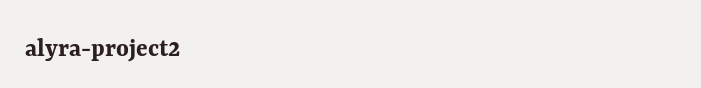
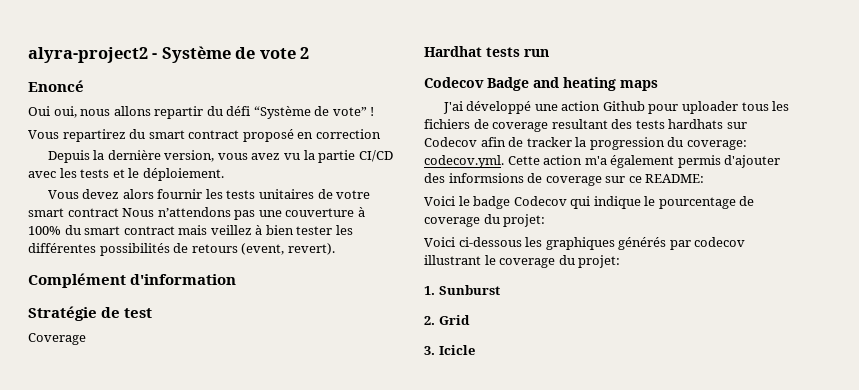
(180, 50) none -> [152,46,310,63] [28,80,84,92] [28,106,375,119] [28,129,381,142] [47,150,393,163] [28,168,224,181] [47,189,371,199] [28,207,365,220] [28,225,353,235] [28,243,335,256] [28,273,237,288] [28,306,153,321] [28,333,86,345] [424,46,549,57] [424,77,658,91] [442,101,790,114] [424,119,747,132] [424,137,747,150] [424,155,781,168] [424,173,705,186] [424,196,755,209] [424,214,546,227] [424,237,746,250] [424,255,621,268] [424,285,500,295] [424,315,470,325] [424,345,475,355] - Système de vote 2 // Enoncé // Oui oui, nous allons repartir du défi “Système de vote” ! // Vous repartirez du smart contract proposé en correction // Depuis la dernière version, vous avez vu la partie CI/CD avec les tests et le déploiement. // Vous devez alors fournir les tests unitaires de votre smart contract Nous n’attendons pas une couverture à 100% du smart contract mais veillez à bien tester les différentes possibilités de retours (event, revert). // Complément d'information // Stratégie de test // Coverage // Hardhat tests run // Codecov Badge and heating maps // J'ai développé une action Github pour uploader tous les fichiers de coverage resultant des tests hardhats sur Codecov afin de tracker la progression du coverage: codecov.yml. Cette action m'a également permis d'ajouter des informsions de coverage sur ce README: // Voici le badge Codecov qui indique le pourcentage de coverage du projet: // Voici ci-dessous les graphiques générés par codecov illustrant le coverage du projet: // 1. Sunburst // 2. Grid // 3. Icicle

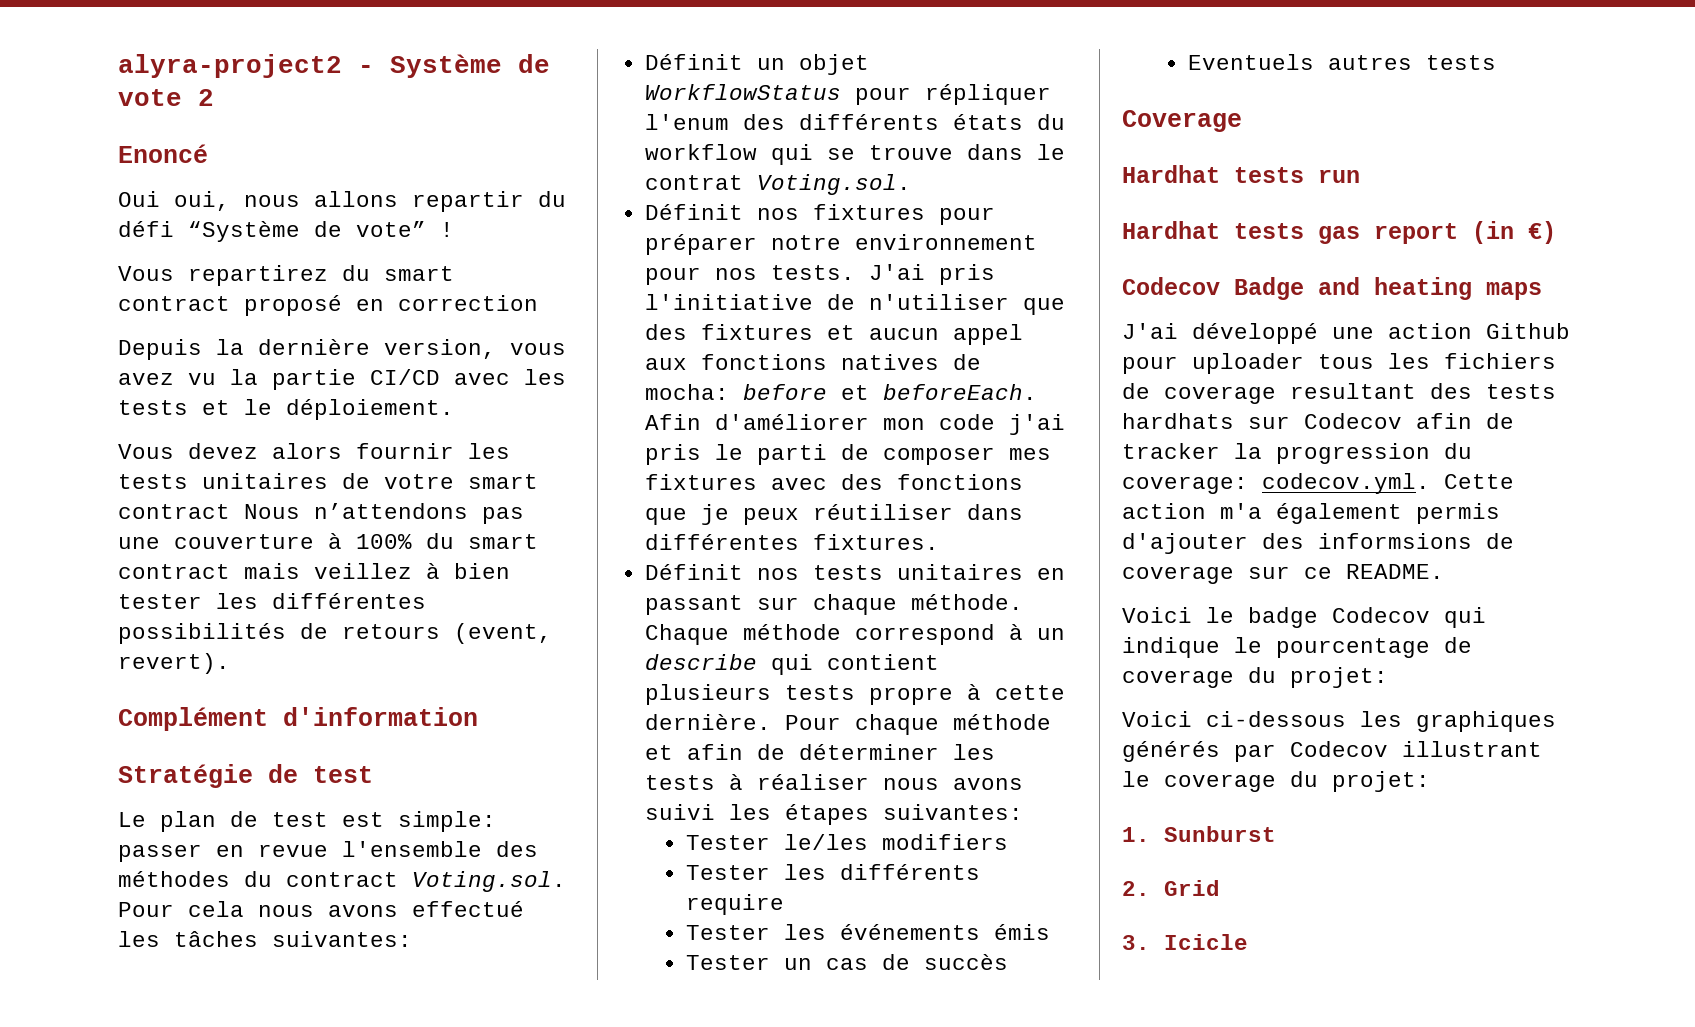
[28,333,86,345] [424,46,549,57] Coverage // Hardhat tests run -> [118,811,496,832] [118,841,538,862] [118,871,566,892] [118,901,524,917] [118,931,412,947] [644,54,869,75] [644,84,1051,105] [644,114,1065,130] [644,144,1065,165] [644,174,911,195] [644,204,995,225] [644,234,1037,255] [644,264,995,285] [644,294,1065,315] [644,324,1023,345] [644,354,981,370] [644,384,1037,400] [644,414,1065,435] [644,444,1051,465] [644,474,1023,490] [644,504,1023,525] [644,534,939,550] [644,564,1065,580] [644,594,1023,615] [644,624,1065,645] [644,654,939,675] [644,684,1065,705] [644,714,1051,735] [644,744,995,760] [644,774,1023,790] [644,804,1023,825] [686,834,1009,850] [686,864,981,880] [686,894,785,915] [686,924,1051,940] [686,954,1009,970] [1188,54,1497,70] [1122,110,1242,132] [1122,165,1360,183] [1122,221,1556,244] Le plan de test est simple: passer en revue l'ensemble des méthodes du contract Voting.sol. Pour cela nous avons effectué les tâches suivantes: // Définit un objet WorkflowStatus pour répliquer l'enum des différents états du workflow qui se trouve dans le contrat Voting.sol. // Définit nos fixtures pour préparer notre environnement pour nos tests. J'ai pris l'initiative de n'utiliser que des fixtures et aucun appel aux fonctions natives de mocha: before et beforeEach. Afin d'améliorer mon code j'ai pris le parti de composer mes fixtures avec des fonctions que je peux réutiliser dans différentes fixtures. // Définit nos tests unitaires en passant sur chaque méthode. Chaque méthode correspond à un describe qui contient plusieurs tests propre à cette dernière. Pour chaque méthode et afin de déterminer les tests à réaliser nous avons suivi les étapes suivantes: // Tester le/les modifiers // Tester les différents require // Tester les événements émis // Tester un cas de succès // Eventuels autres tests // Coverage // Hardhat tests run // Hardhat tests gas report (in €)
[645,174,705,183] README: -> [1346,564,1444,579] README.
[694,237,746,247] codecov -> [1290,741,1388,757] Codecov

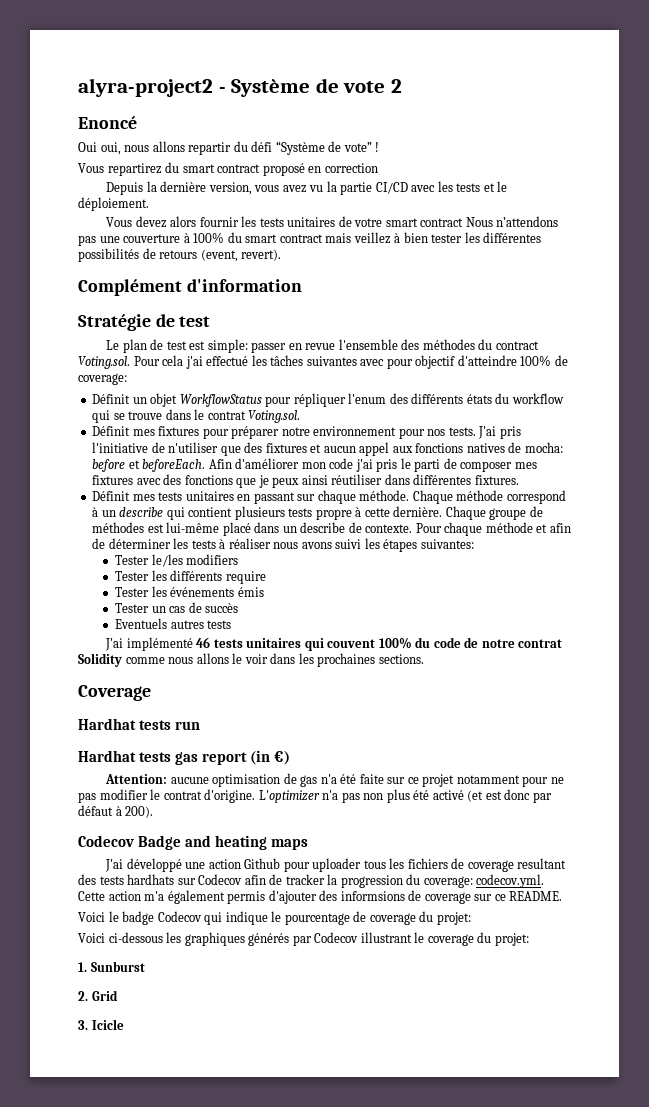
[258,905,398,917] nous avons -> [185,356,203,369] j'ai
[272,931,412,947] suivantes: -> [306,355,568,369] [78,373,127,385] suivantes avec pour objectif d'atteindre 100% de coverage:
[756,208,799,220] nos -> [132,429,155,436] mes
(799, 516) none -> [301,475,328,485] ainsi
[756,568,799,580] nos -> [132,494,155,501] mes
(771, 722) none -> [445,506,543,520] [92,522,413,536] Chaque groupe de méthodes est lui-même placé dans un describe de contexte.
(1497, 62) none -> [105,637,563,651] [78,653,424,667] // J'ai implémenté 46 tests unitaires qui couvent 100% du code de notre contrat Solidity comme nous allons le voir dans les prochaines sections.
(1556, 232) none -> [105,773,564,787] [78,789,552,803] [78,805,154,818] // Attention: aucune optimisation de gas n'a été faite sur ce projet notamment pour ne pas modifier le contrat d'origine. L'optimizer n'a pas non plus été activé (et est donc par défaut à 200).

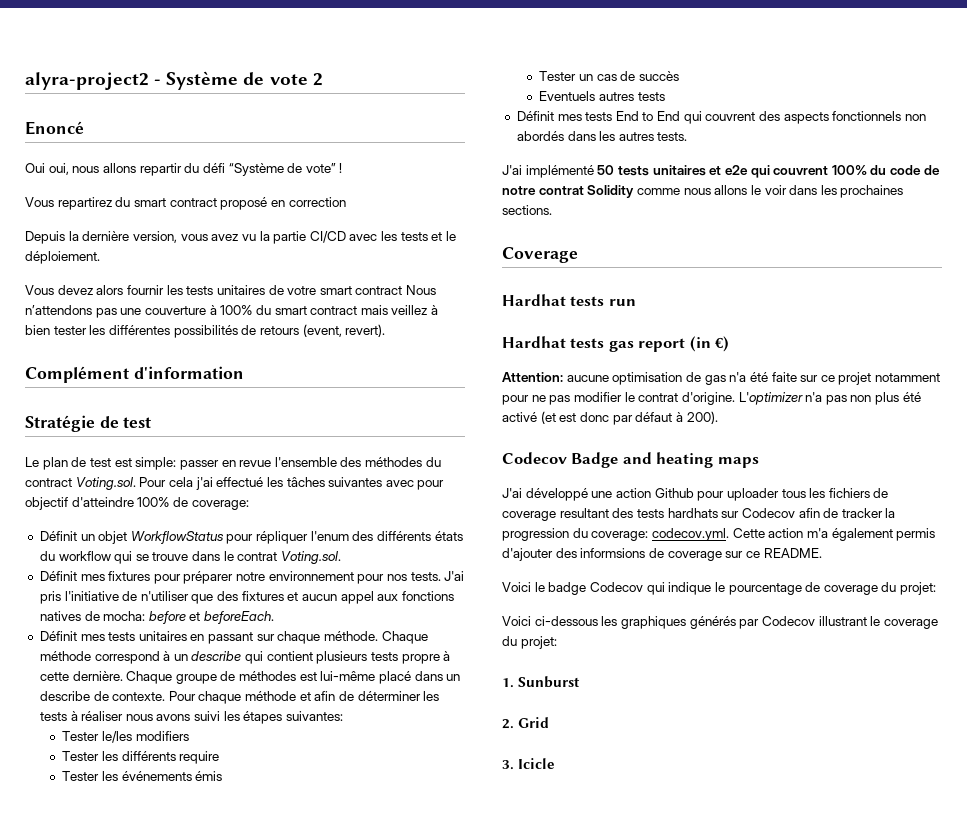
[208,458,537,472] [92,474,519,488] Afin d'améliorer mon code j'ai pris le parti de composer mes fixtures avec des fonctions que je peux ainsi réutiliser dans différentes fixtures. -> (275, 617) none
(232, 624) none -> [516,111,926,124] [516,131,688,141] // Définit mes tests End to End qui couvrent des aspects fonctionnels non abordés dans les autres tests.
[196,637,376,651] 46 tests unitaires qui couvent -> [597,165,829,178] 50 tests unitaires et e2e qui couvrent

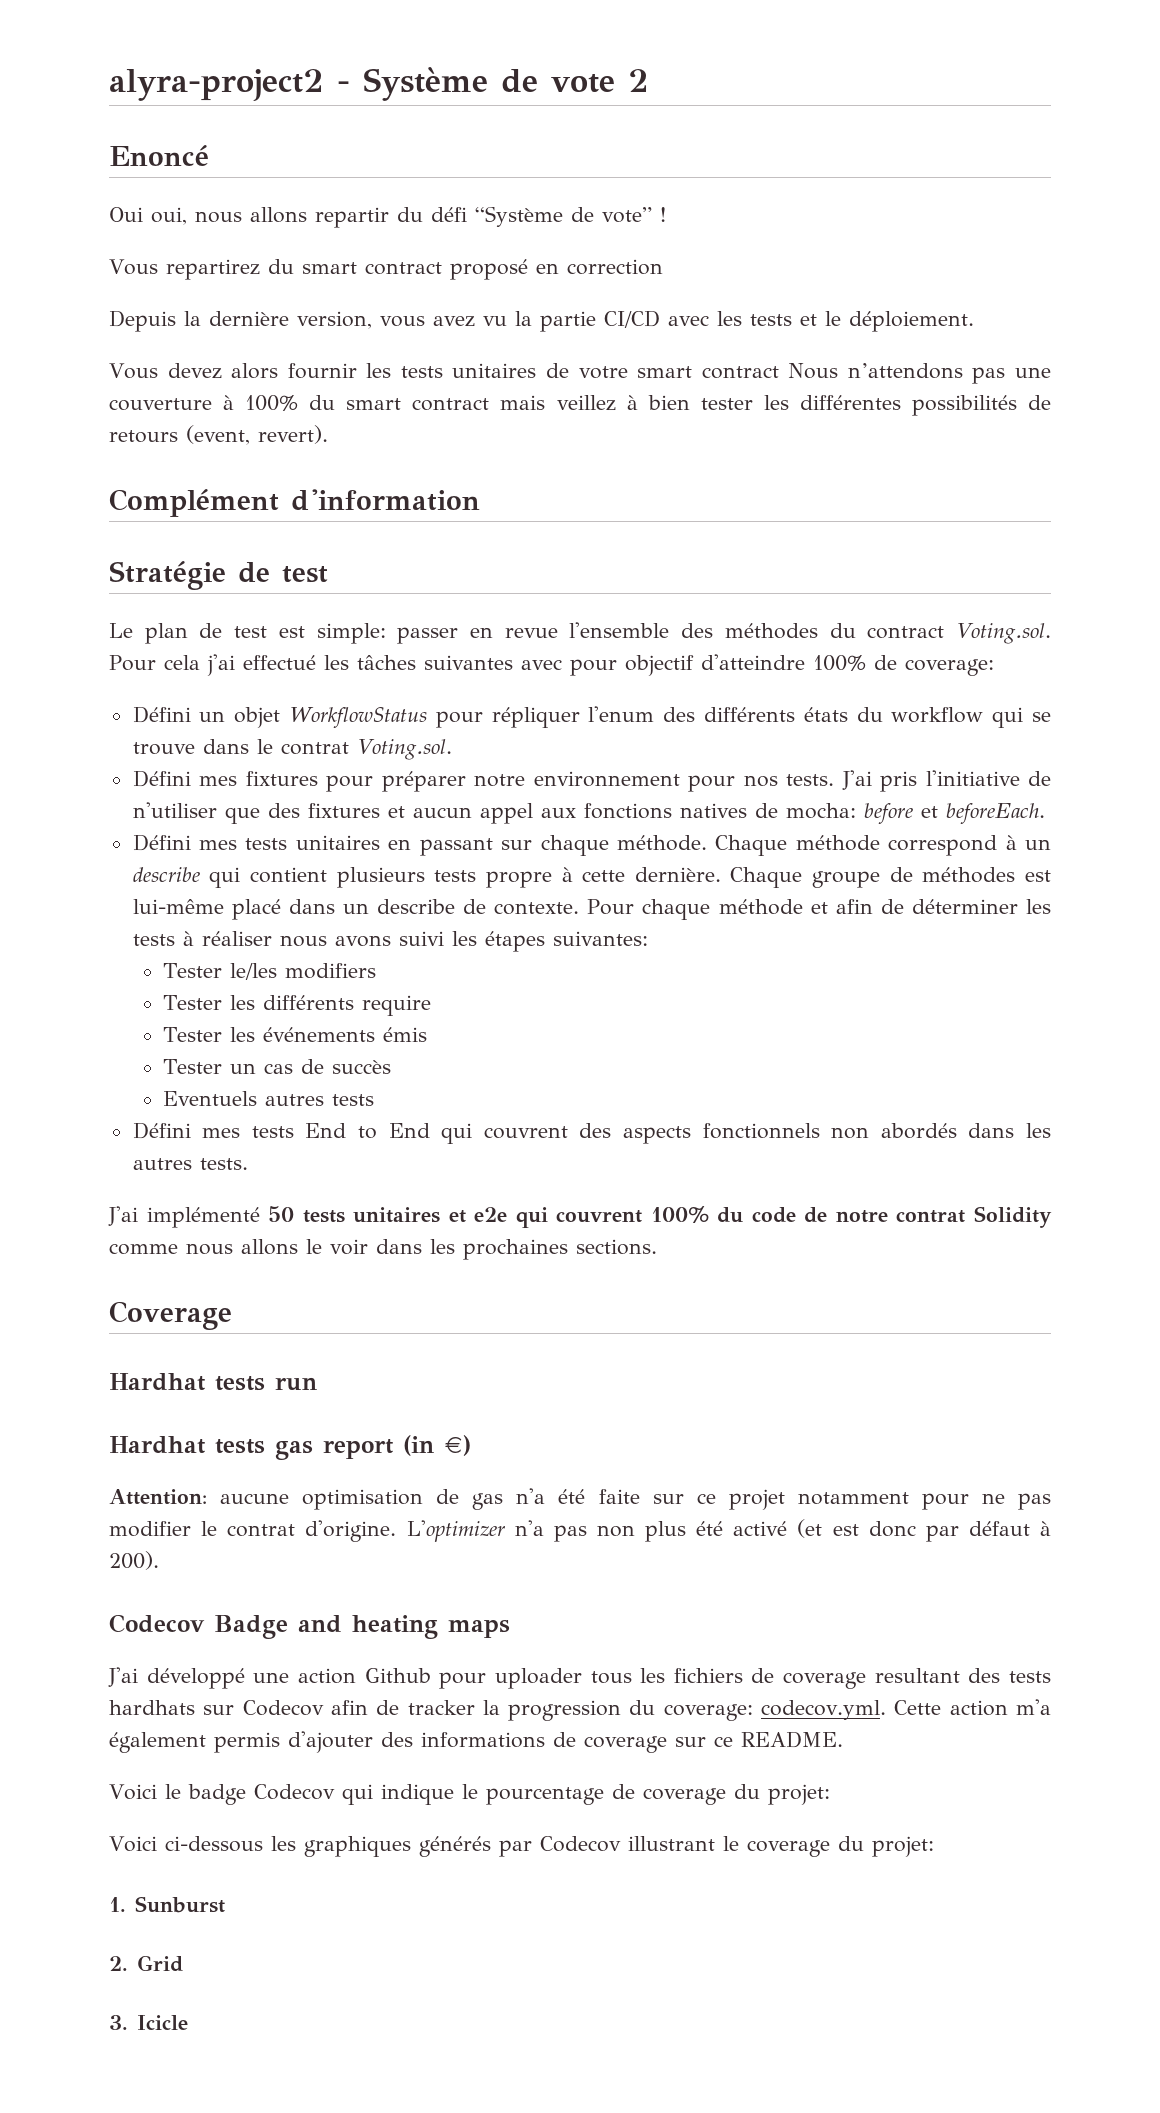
[39,531,77,541] Définit -> [132,706,191,723] Défini
[39,571,77,581] Définit -> [132,770,191,787] Défini
[39,631,77,641] Définit -> [132,834,191,851] Défini
[516,111,554,121] Définit -> [132,1122,191,1139] Défini
[580,548,646,558] informsions -> [421,1732,545,1748] informations

